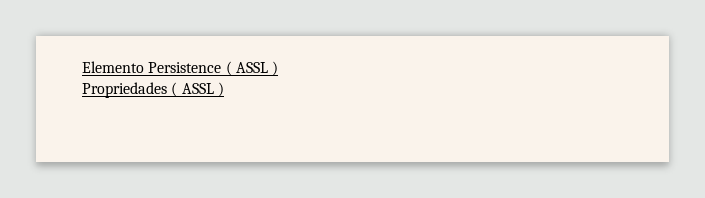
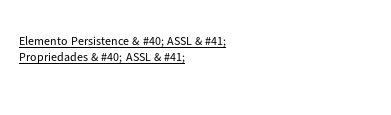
[225,61,279,76] [82,82,224,98] ( ASSL ) // Propriedades ( ASSL ) -> [132,37,227,48] [19,52,186,64] & #40; ASSL & #41; // Propriedades & #40; ASSL & #41;

